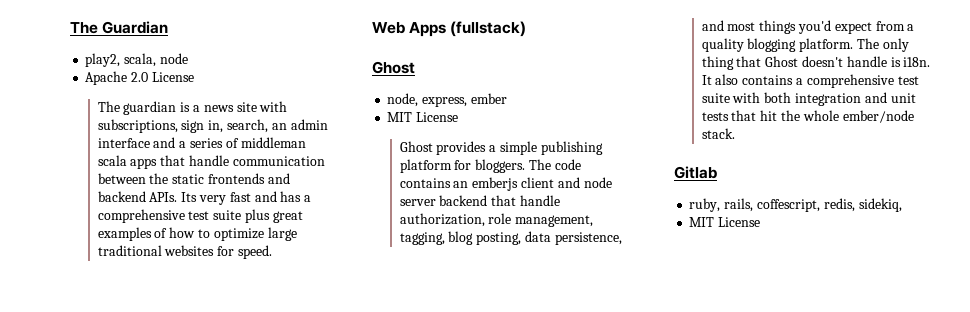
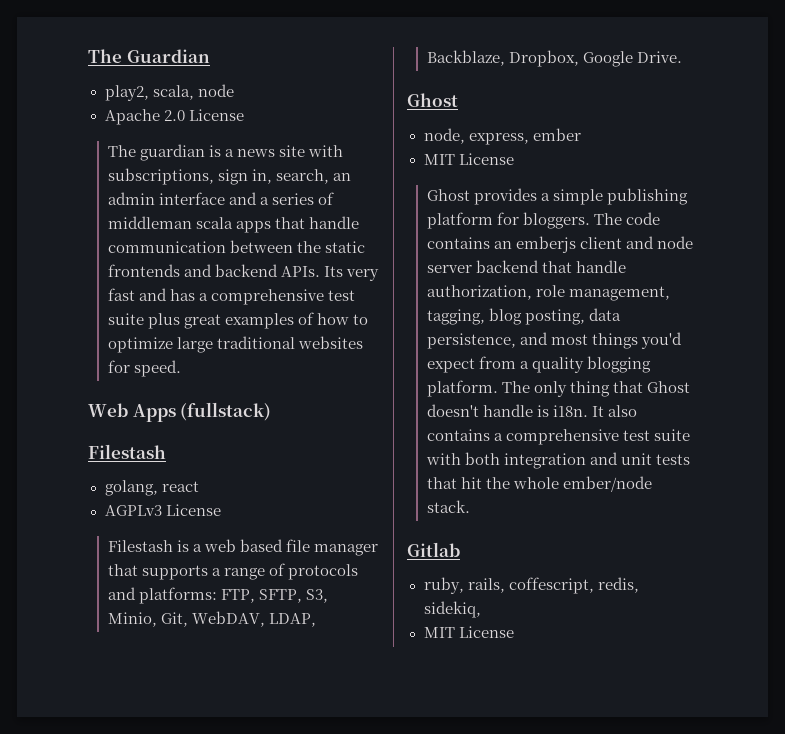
(527, 29) none -> [88,444,166,459] [104,480,199,496] [104,504,221,516] [107,539,378,556] [107,563,358,580] [107,587,328,604] [107,611,316,627] [426,50,682,67] // Filestash // golang, react // AGPLv3 License // Filestash is a web based file manager that supports a range of protocols and platforms: FTP, SFTP, S3, Minio, Git, WebDAV, LDAP, Backblaze, Dropbox, Google Drive.

